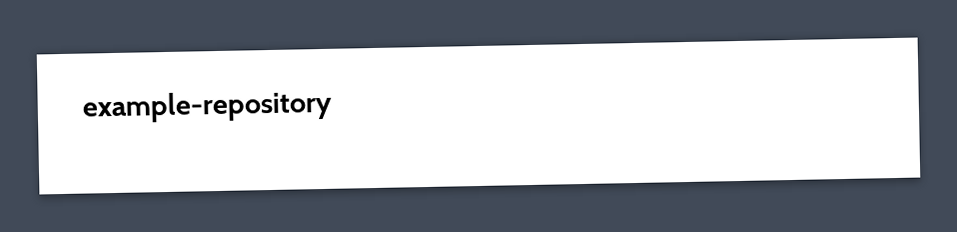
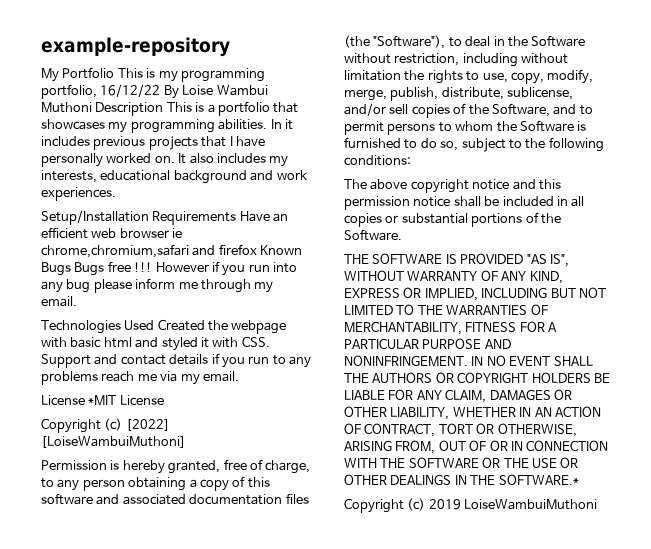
(333, 106) none -> [41,67,265,82] [41,84,268,99] [41,101,299,116] [41,119,293,133] [41,136,265,150] [41,153,289,167] [41,170,307,184] [41,187,116,201] [41,210,289,225] [41,227,183,239] [41,244,303,258] [41,261,297,276] [41,278,274,293] [41,296,77,307] [41,319,287,334] [41,336,270,351] [41,353,311,368] [41,371,239,385] [41,395,164,406] [41,418,170,433] [41,436,186,448] [41,459,311,474] [41,476,270,491] [41,493,309,505] [344,35,586,49] [344,53,569,67] [344,69,594,84] [344,87,574,101] [344,103,593,118] [344,120,587,135] [344,137,604,152] [344,155,411,166] [344,179,561,193] [344,196,585,210] [344,212,561,227] [344,229,402,241] [344,253,569,267] [344,270,563,284] [344,287,606,301] [344,304,548,316] [344,321,558,335] [344,338,511,349] [344,355,593,367] [344,372,610,383] [344,389,572,403] [344,406,601,420] [344,423,577,437] [344,440,609,454] [344,457,579,468] [344,474,579,485] [344,498,598,513] // My Portfolio This is my programming portfolio, 16/12/22 By Loise Wambui Muthoni Description This is a portfolio that showcases my programming abilities. In it includes previous projects that I have personally worked on. It also includes my interests, educational background and work experiences. // Setup/Installation Requirements Have an efficient web browser ie chrome,chromium,safari and firefox Known Bugs Bugs free !!! However if you run into any bug please inform me through my email. // Technologies Used Created the webpage with basic html and styled it with CSS. Support and contact details if you run to any problems reach me via my email. // License *MIT License // Copyright (c) [2022] [LoiseWambuiMuthoni] // Permission is hereby granted, free of charge, to any person obtaining a copy of this software and associated documentation files (the "Software"), to deal in the Software without restriction, including without limitation the rights to use, copy, modify, merge, publish, distribute, sublicense, and/or sell copies of the Software, and to permit persons to whom the Software is furnished to do so, subject to the following conditions: // The above copyright notice and this permission notice shall be included in all copies or substantial portions of the Software. // THE SOFTWARE IS PROVIDED "AS IS", WITHOUT WARRANTY OF ANY KIND, EXPRESS OR IMPLIED, INCLUDING BUT NOT LIMITED TO THE WARRANTIES OF MERCHANTABILITY, FITNESS FOR A PARTICULAR PURPOSE AND NONINFRINGEMENT. IN NO EVENT SHALL THE AUTHORS OR COPYRIGHT HOLDERS BE LIABLE FOR ANY CLAIM, DAMAGES OR OTHER LIABILITY, WHETHER IN AN ACTION OF CONTRACT, TORT OR OTHERWISE, ARISING FROM, OUT OF OR IN CONNECTION WITH THE SOFTWARE OR THE USE OR OTHER DEALINGS IN THE SOFTWARE.* // Copyright (c) 2019 LoiseWambuiMuthoni

